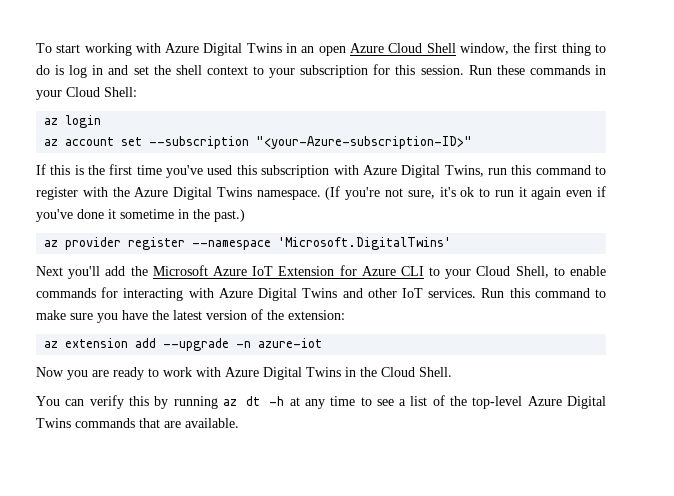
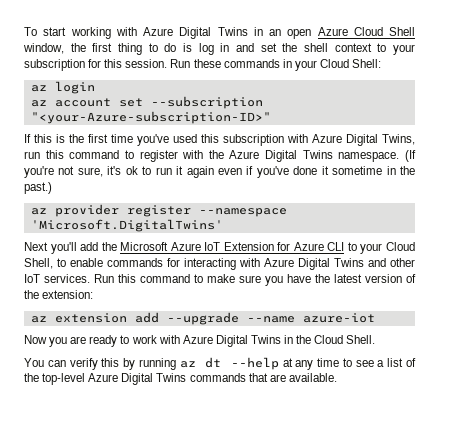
[236,341,252,348] -n -> [246,316,295,323] --name
[269,396,285,406] -h -> [230,357,279,370] --help

